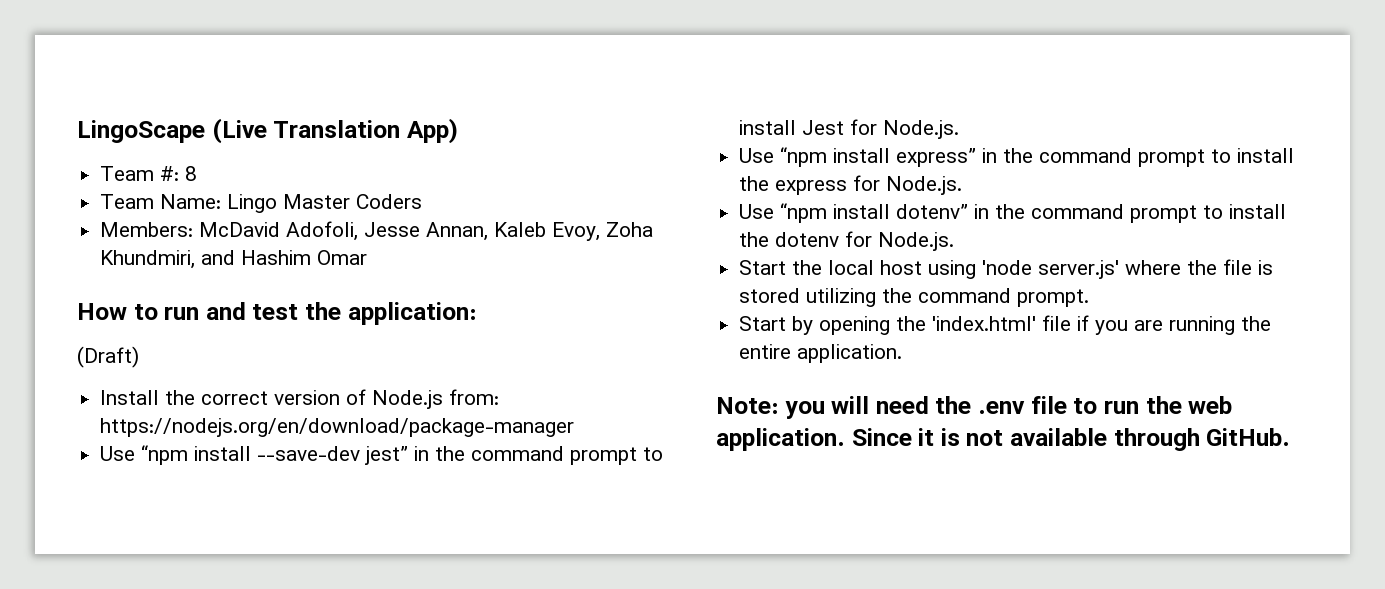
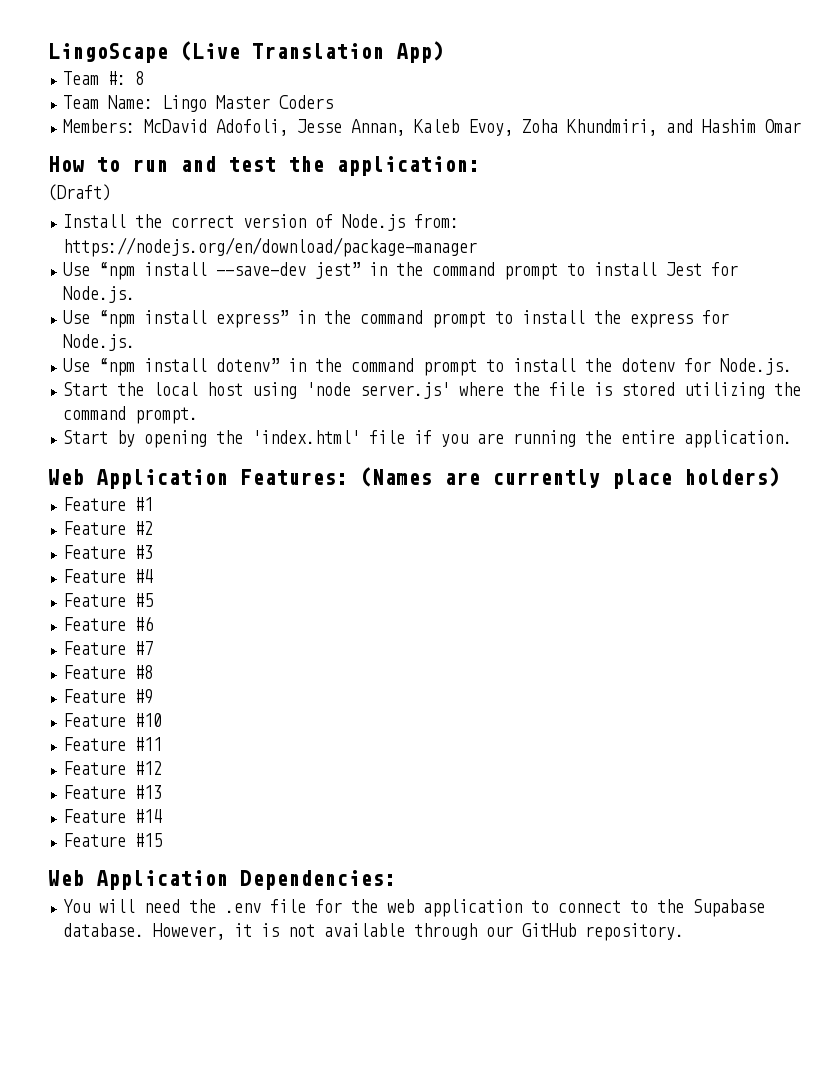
[716,397,825,419] Note: you -> [48,467,780,489] [63,497,154,511] [63,521,154,535] [63,545,154,559] [63,569,154,583] [63,593,154,607] [63,616,154,631] [63,641,154,655] [63,665,154,679] [63,689,154,704] [63,713,163,727] [63,737,163,751] [63,761,163,775] [63,785,163,799] [63,809,163,823] [63,833,163,847] [48,870,396,890] [63,899,91,913] Web Application Features: (Names are currently place holders) // Feature #1 // Feature #2 // Feature #3 // Feature #4 // Feature #5 // Feature #6 // Feature #7 // Feature #8 // Feature #9 // Feature #10 // Feature #11 // Feature #12 // Feature #13 // Feature #14 // Feature #15 // Web Application Dependencies: // You
[1073,396,1233,414] [716,428,912,451] to run the web application. Since -> [315,899,766,917] [63,923,226,940] for the web application to connect to the Supabase database. However,
[1206,428,1291,446] GitHub. -> [486,923,685,941] our GitHub repository.

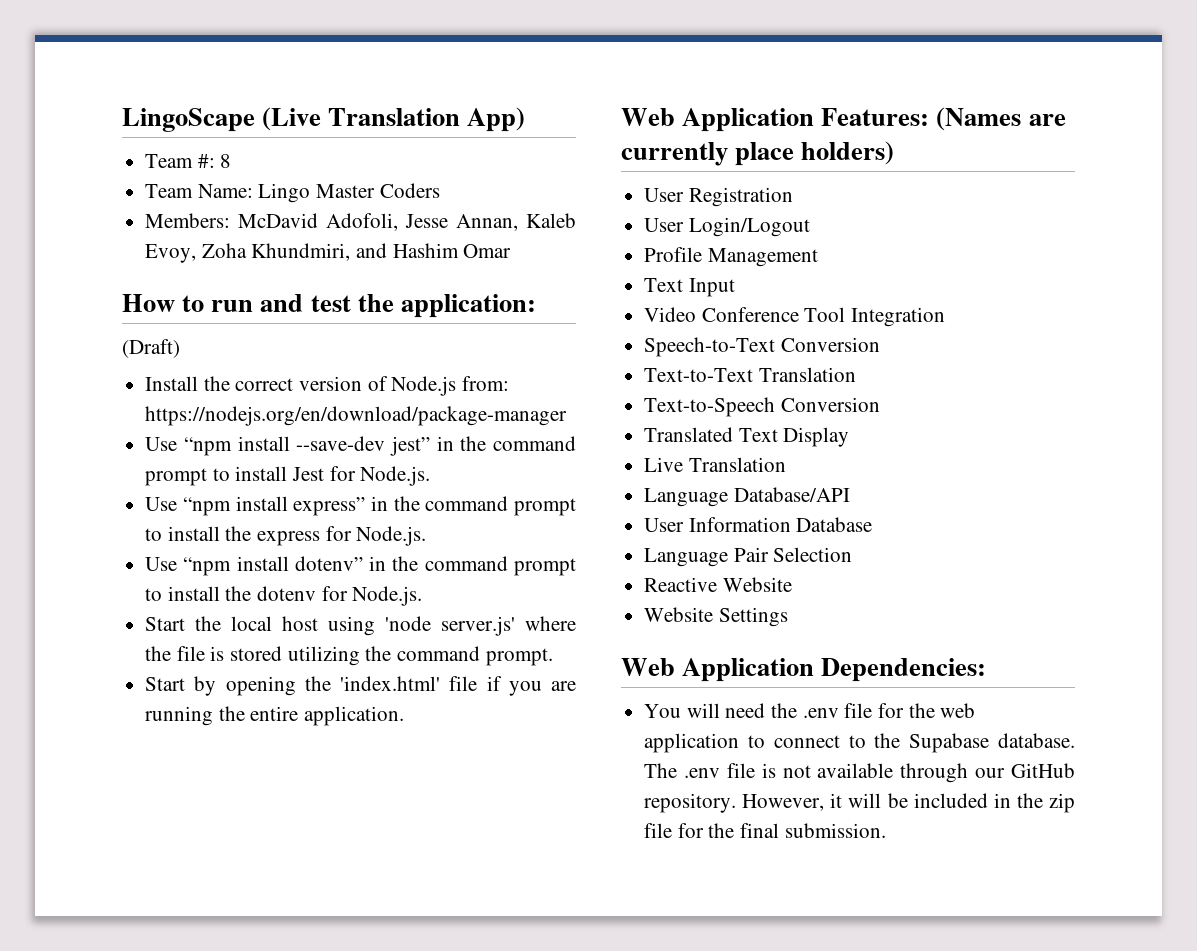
[63,497,154,511] [63,521,154,535] [63,545,154,559] [63,569,154,583] [63,593,154,607] [63,616,154,631] [63,641,154,655] [63,665,154,679] [63,689,154,704] [63,713,163,727] [63,737,163,751] [63,761,163,775] [63,785,163,799] [63,809,163,823] [63,833,163,847] Feature #1 // Feature #2 // Feature #3 // Feature #4 // Feature #5 // Feature #6 // Feature #7 // Feature #8 // Feature #9 // Feature #10 // Feature #11 // Feature #12 // Feature #13 // Feature #14 // Feature #15 -> [644,187,793,207] [644,217,810,237] [644,247,818,267] [644,278,735,297] [644,307,946,327] [644,337,880,357] [644,367,856,382] [644,397,880,417] [644,427,850,447] [644,457,786,472] [644,487,850,507] [644,517,873,532] [644,547,853,567] [644,577,792,592] [644,607,788,627] User Registration // User Login/Logout // Profile Management // Text Input // Video Conference Tool Integration // Speech-to-Text Conversion // Text-to-Text Translation // Text-to-Speech Conversion // Translated Text Display // Live Translation // Language Database/API // User Information Database // Language Pair Selection // Reactive Website // Website Settings
[153,923,253,940] However, it -> [644,763,755,778] The .env file
(685, 932) none -> [742,793,1075,813] [644,823,886,838] However, it will be included in the zip file for the final submission.

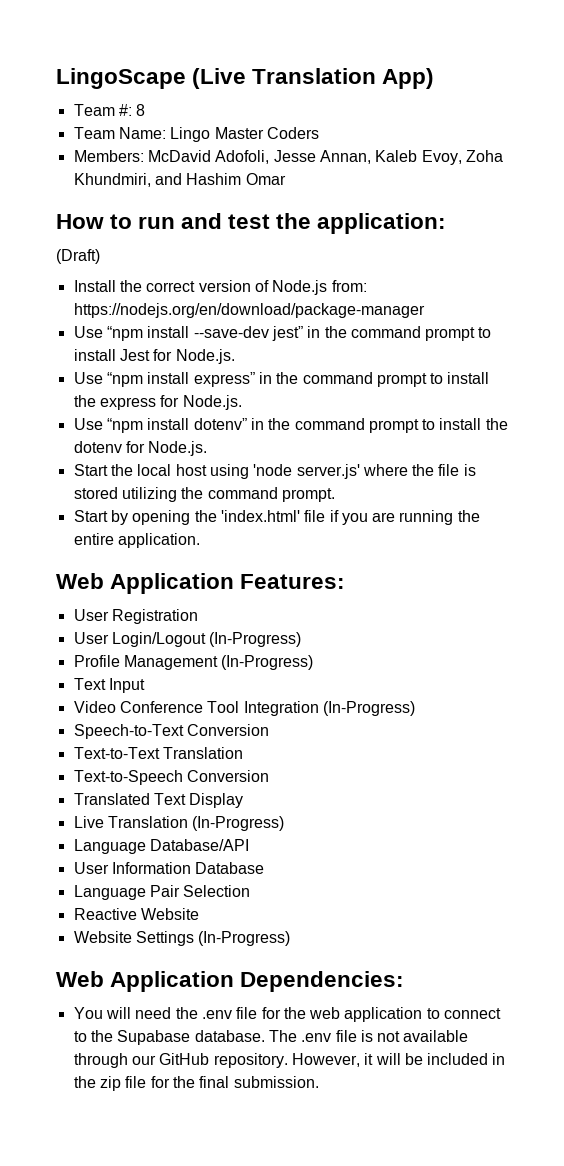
[936,107,1066,131] [621,141,895,166] (Names are currently place holders) -> (346, 581) none
(810, 227) none -> [209,632,302,647] (In-Progress)
(818, 257) none -> [221,655,314,670] (In-Progress)
(946, 317) none -> [322,701,415,716] (In-Progress)
(786, 464) none -> [192,816,285,831] (In-Progress)
(788, 617) none -> [198,931,291,946] (In-Progress)

